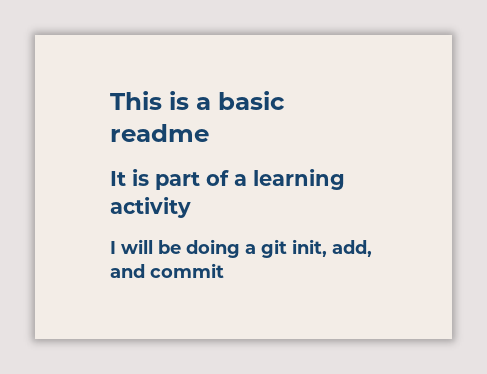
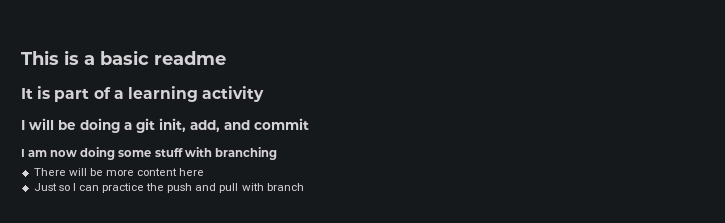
(224, 270) none -> [21,147,277,160] [33,168,205,176] [33,183,304,193] // I am now doing some stuff with branching // There will be more content here // Just so I can practice the push and pull with branch

